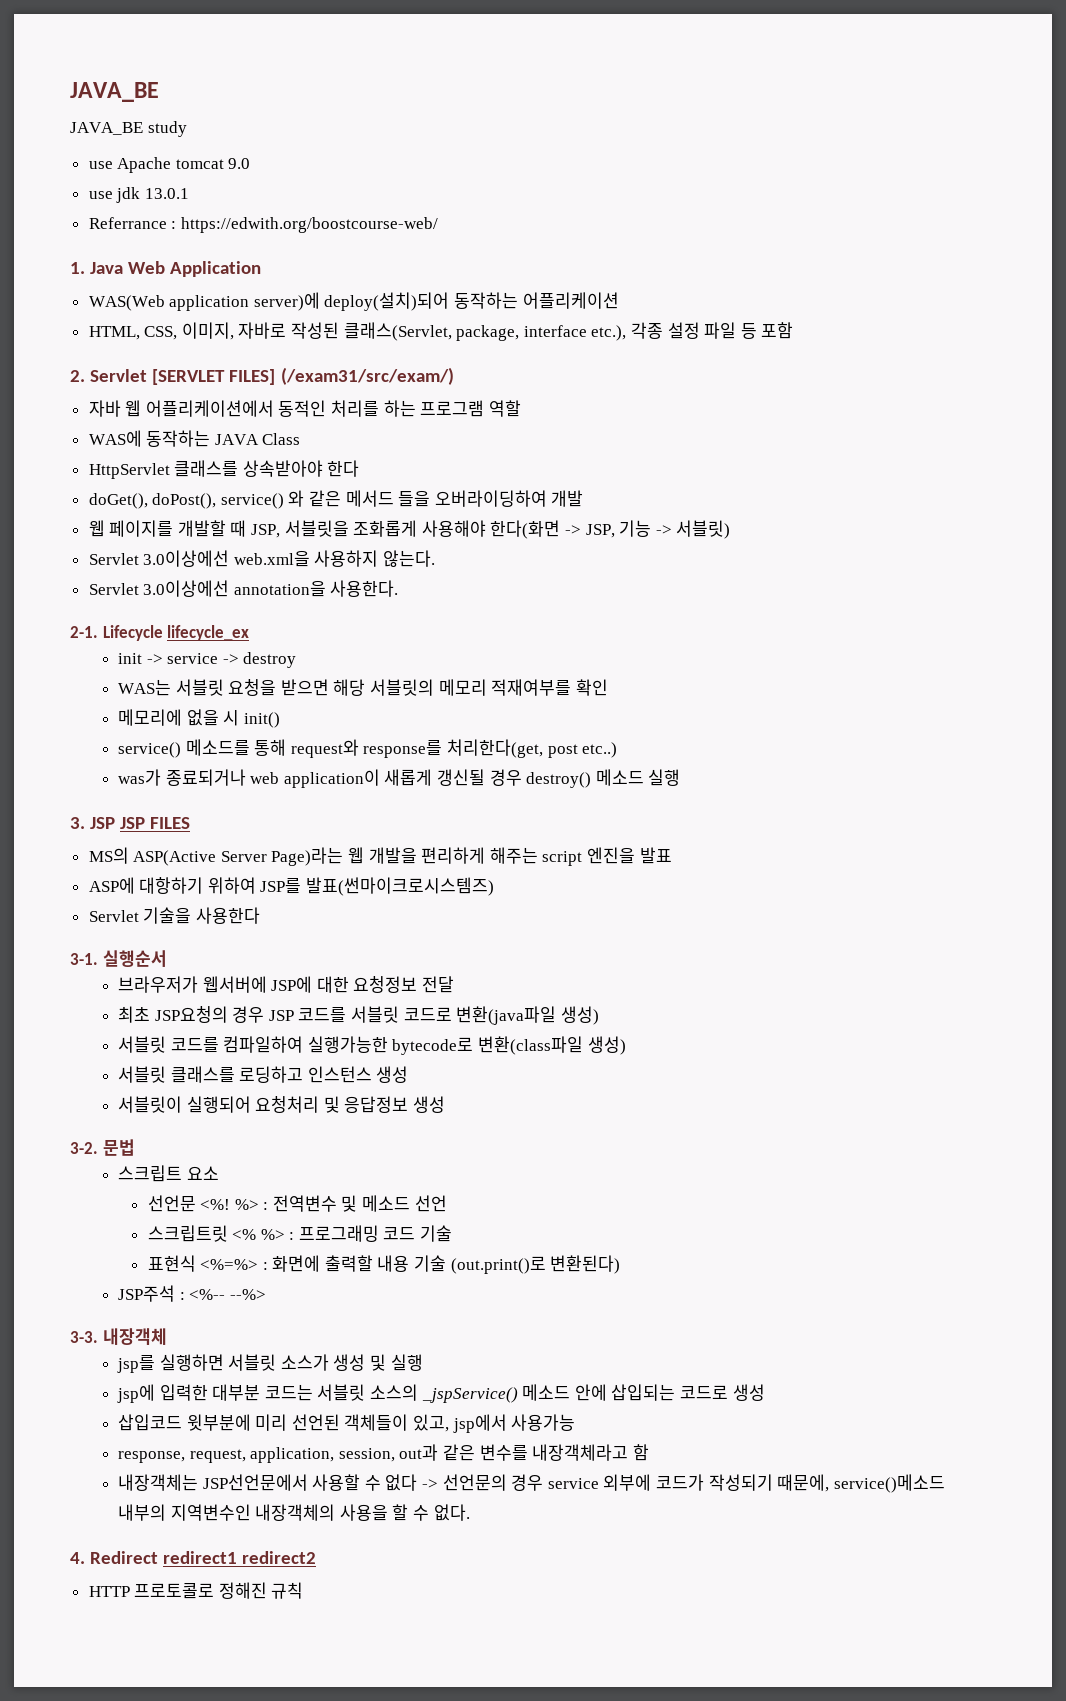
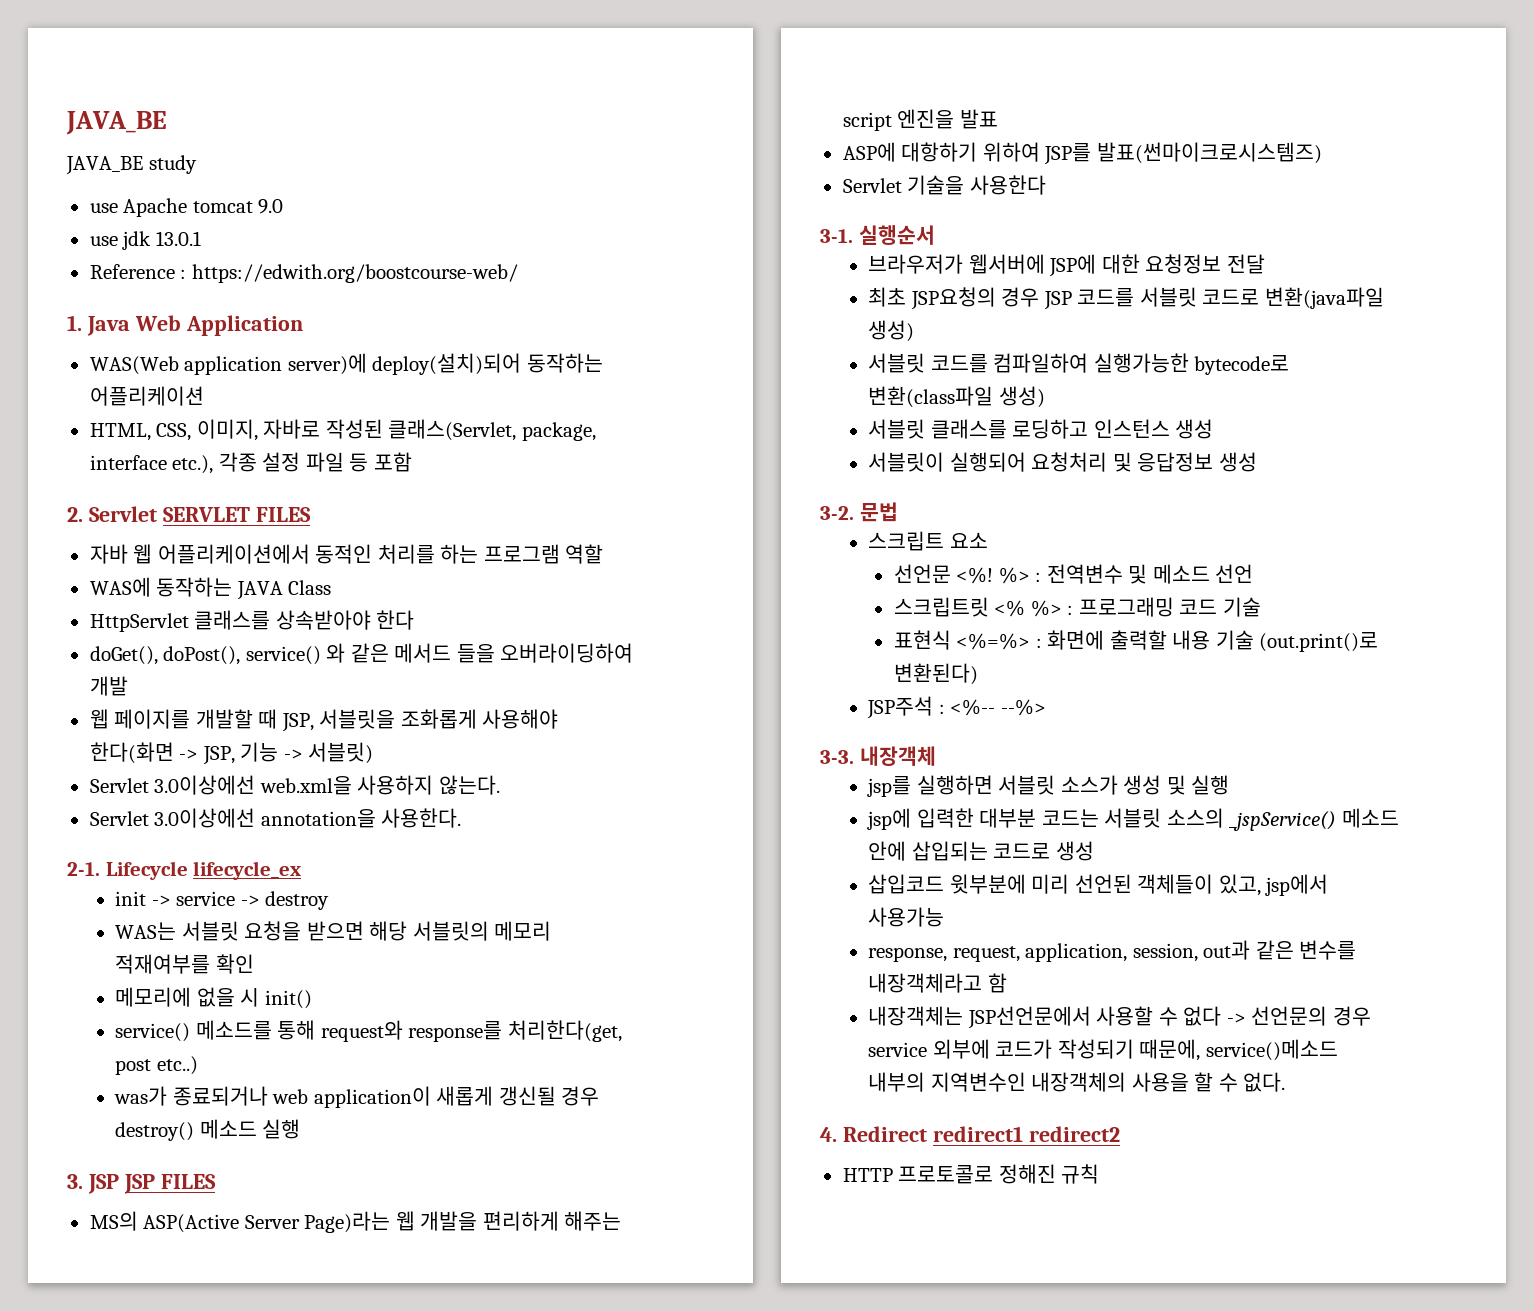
[88,217,167,229] Referrance -> [89,264,175,279] Reference
[152,367,454,385] [SERVLET FILES] (/exam31/src/exam/) -> [162,507,311,522] SERVLET FILES

